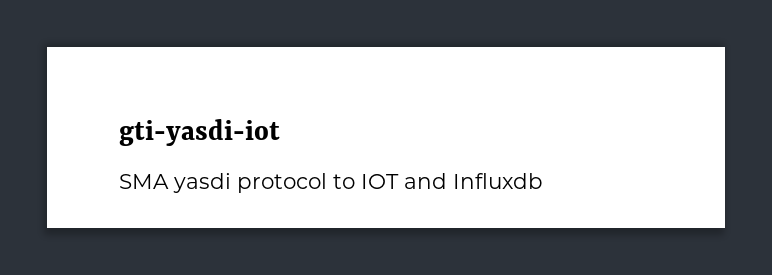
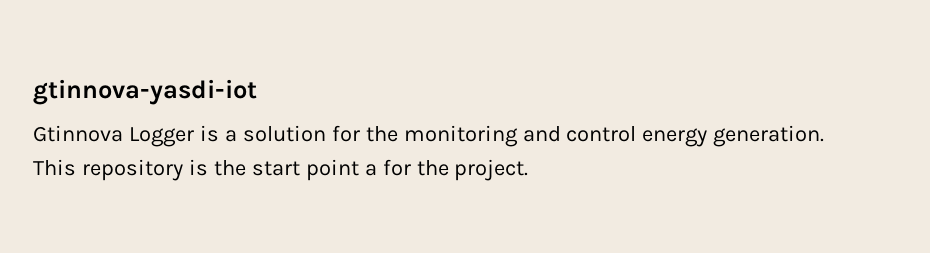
[119,119,280,146] [119,173,543,193] gti-yasdi-iot // SMA yasdi protocol to IOT and Influxdb -> [33,79,257,105] [33,125,825,147] [33,159,529,181] gtinnova-yasdi-iot // Gtinnova Logger is a solution for the monitoring and control energy generation. This repository is the start point a for the project.

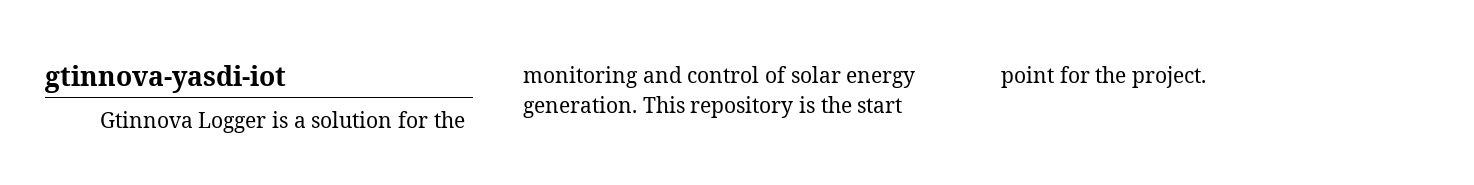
(637, 134) none -> [765,66,841,83] of solar
[364,164,377,176] a -> (1054, 77) none

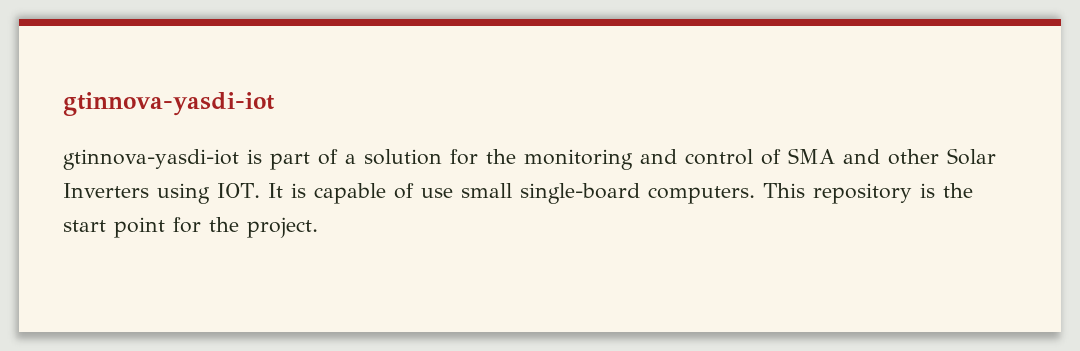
[99,111,288,133] Gtinnova Logger is -> [63,149,338,170] gtinnova-yasdi-iot is part of
[790,66,916,88] [523,96,637,118] solar energy generation. -> [788,148,996,165] [63,183,755,204] SMA and other Solar Inverters using IOT. It is capable of use small single-board computers.

